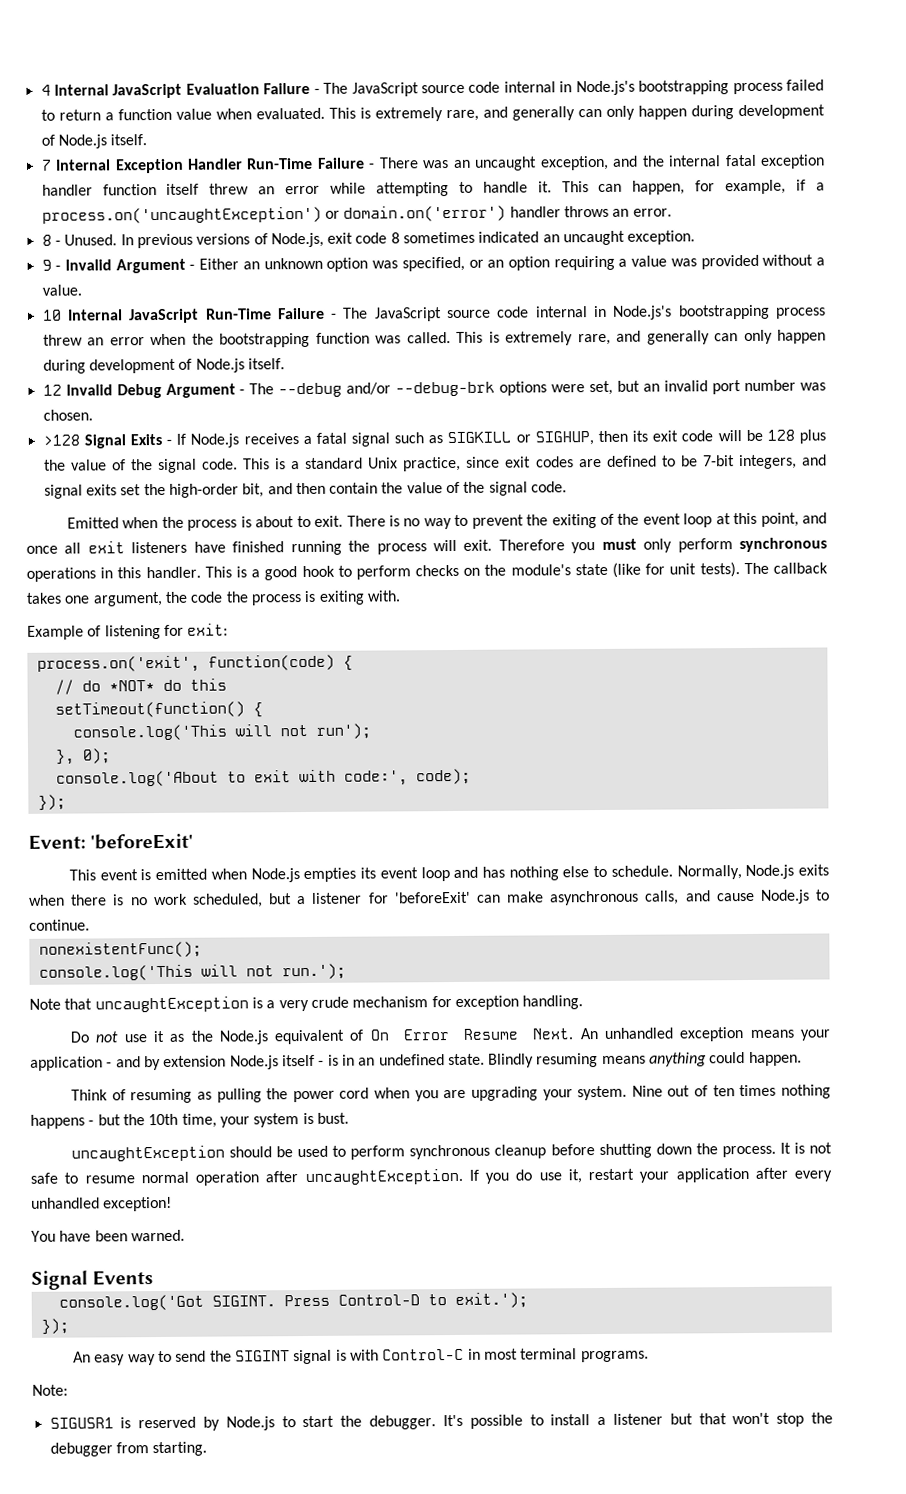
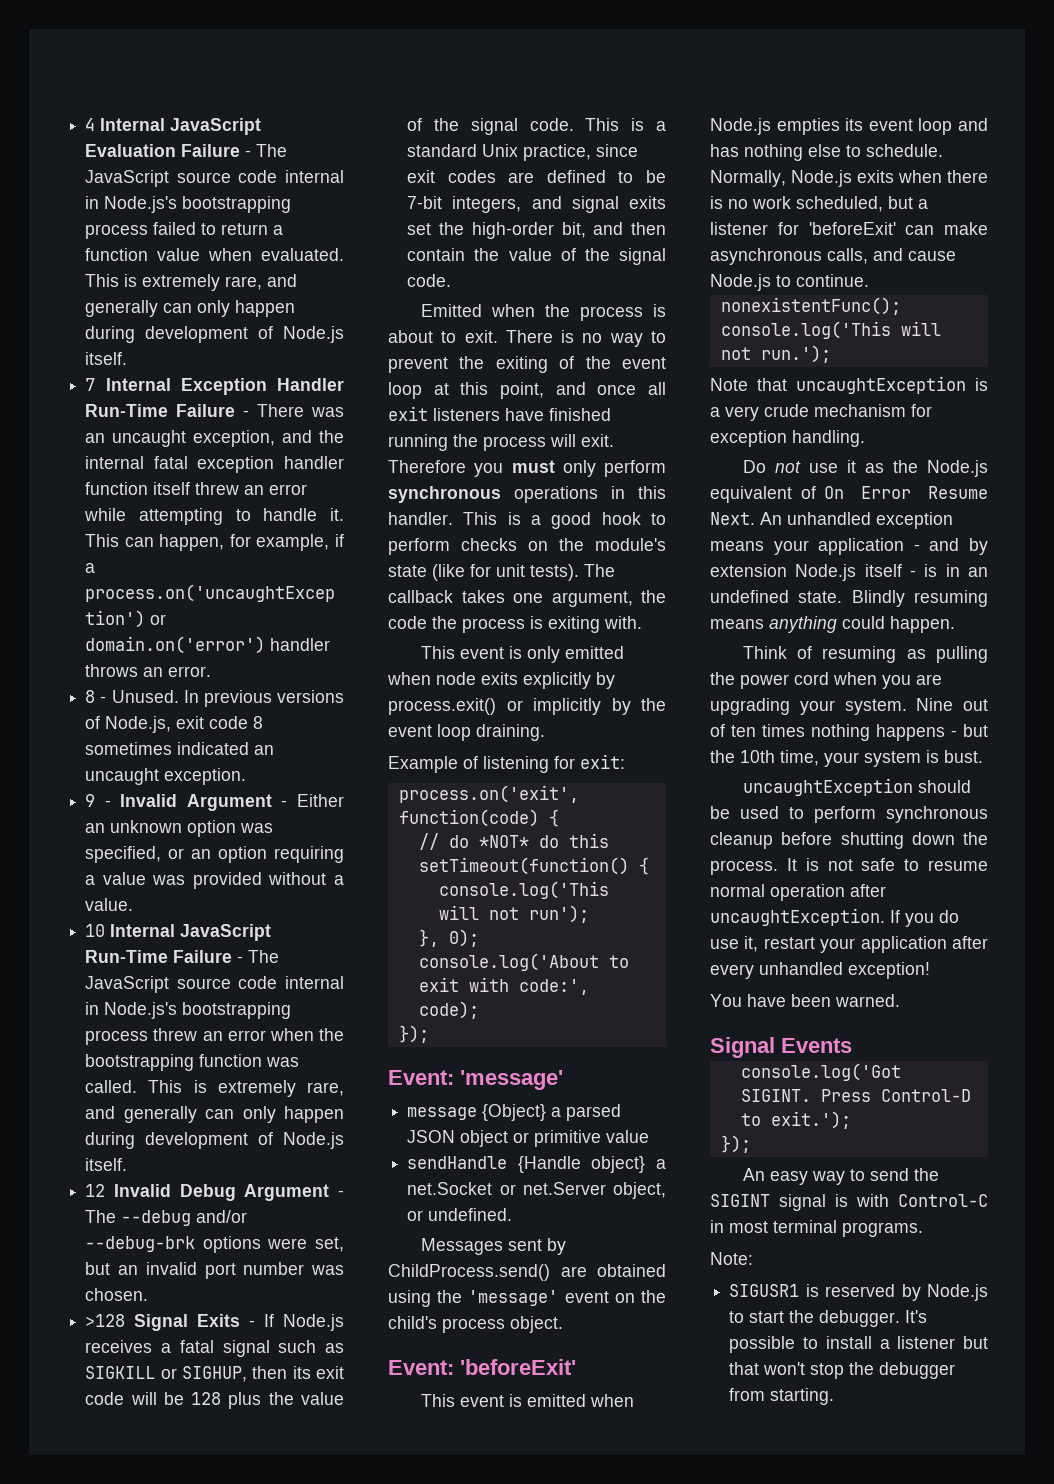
(401, 596) none -> [420,646,624,663] [387,672,615,689] [388,698,666,715] [388,724,545,741] // This event is only emitted when node exits explicitly by process.exit() or implicitly by the event loop draining.
(66, 802) none -> [388,1070,563,1090] [407,1104,622,1121] [407,1130,650,1147] [407,1156,666,1173] [407,1182,666,1199] [407,1208,513,1221] [420,1238,566,1255] [388,1264,666,1281] [388,1290,666,1307] [388,1316,563,1333] // Event: 'message' // message {Object} a parsed JSON object or primitive value // sendHandle {Handle object} a net.Socket or net.Server object, or undefined. // Messages sent by ChildProcess.send() are obtained using the 'message' event on the child's process object.

